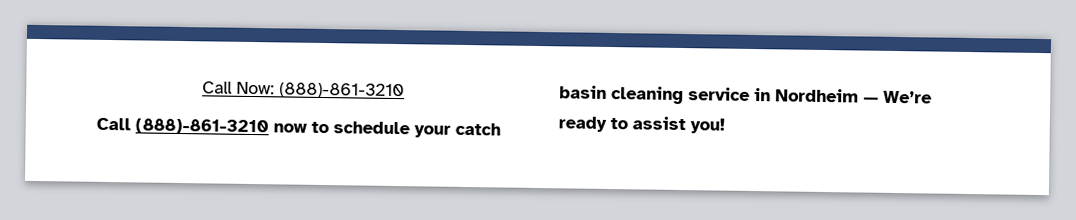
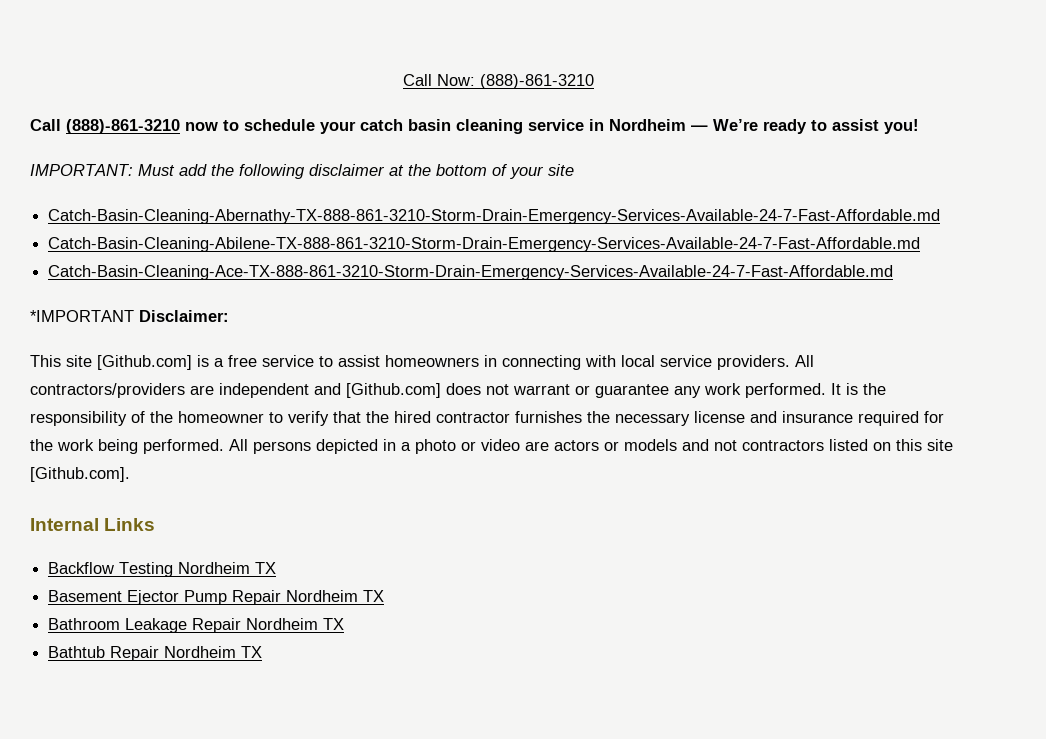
(725, 126) none -> [30,164,574,179] [48,209,941,224] [48,237,921,252] [48,265,894,280] [30,310,229,322] [30,355,814,370] [30,383,886,398] [30,411,944,426] [30,439,953,454] [30,467,130,482] [30,518,156,531] [48,562,277,577] [48,590,385,605] [48,618,345,633] [48,646,263,661] // IMPORTANT: Must add the following disclaimer at the bottom of your site // Catch-Basin-Cleaning-Abernathy-TX-888-861-3210-Storm-Drain-Emergency-Services-Available-24-7-Fast-Affordable.md // Catch-Basin-Cleaning-Abilene-TX-888-861-3210-Storm-Drain-Emergency-Services-Available-24-7-Fast-Affordable.md // Catch-Basin-Cleaning-Ace-TX-888-861-3210-Storm-Drain-Emergency-Services-Available-24-7-Fast-Affordable.md // *IMPORTANT Disclaimer: // This site [Github.com] is a free service to assist homeowners in connecting with local service providers. All contractors/providers are independent and [Github.com] does not warrant or guarantee any work performed. It is the responsibility of the homeowner to verify that the hired contractor furnishes the necessary license and insurance required for the work being performed. All persons depicted in a photo or video are actors or models and not contractors listed on this site [Github.com]. // Internal Links // Backflow Testing Nordheim TX // Basement Ejector Pump Repair Nordheim TX // Bathroom Leakage Repair Nordheim TX // Bathtub Repair Nordheim TX

